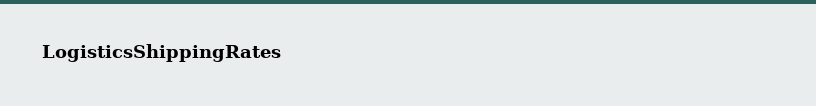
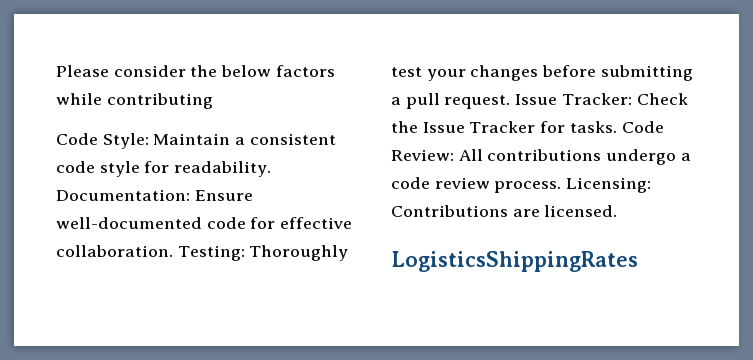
(42, 53) none -> [56,65,335,77] [56,93,213,109] [56,133,336,149] [56,161,272,177] [56,189,253,201] [56,217,353,229] [56,245,349,261] [391,65,693,81] [391,93,688,109] [391,121,664,133] [391,149,691,165] [391,177,652,193] [391,205,618,217] Please consider the below factors while contributing // Code Style: Maintain a consistent code style for readability. Documentation: Ensure well-documented code for effective collaboration. Testing: Thoroughly test your changes before submitting a pull request. Issue Tracker: Check the Issue Tracker for tasks. Code Review: All contributions undergo a code review process. Licensing: Contributions are licensed. //

